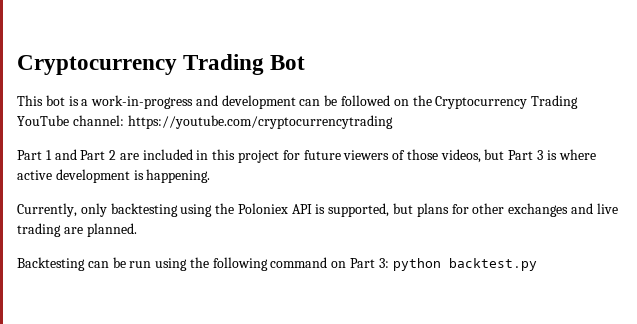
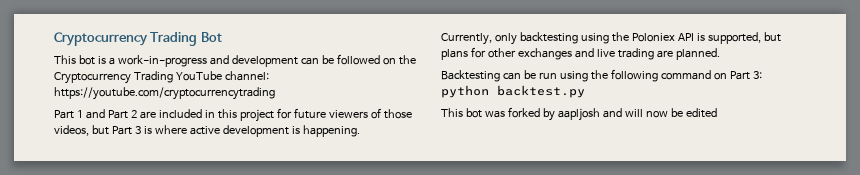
(537, 264) none -> [441,107,717,121] // This bot was forked by aapljosh and will now be edited

